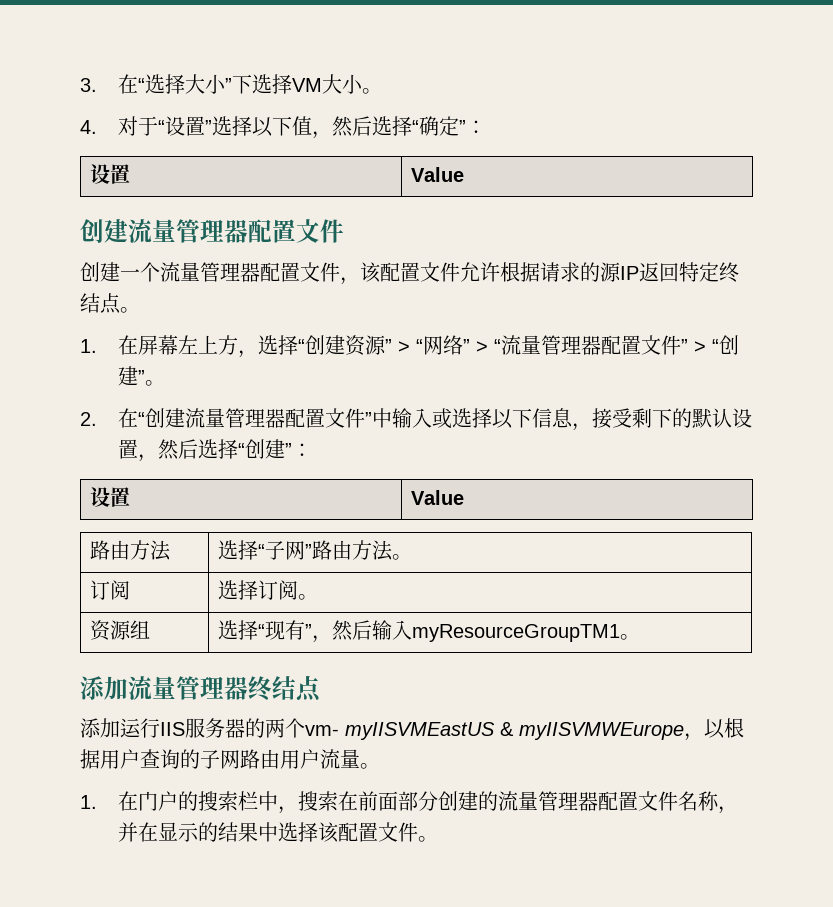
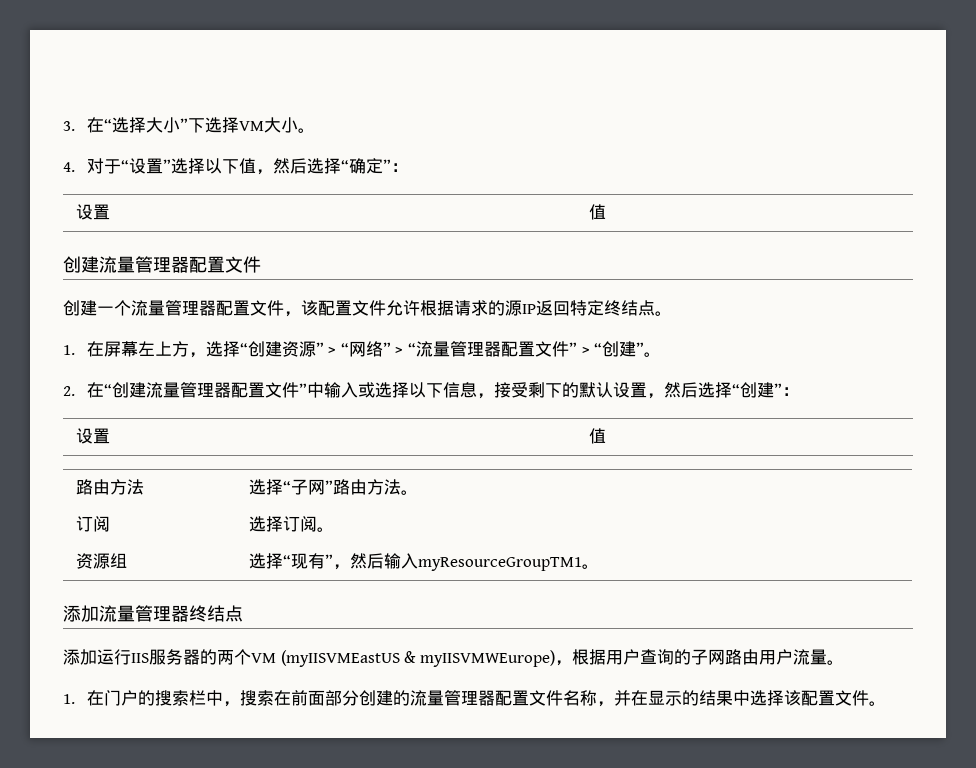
[410,167,464,182] Value -> [588,204,606,220] 值
[410,490,464,505] Value -> [588,428,606,444] 值
[305,719,725,741] vm- myIISVMEastUS & myIISVMWEurope，以 -> [251,650,572,667] VM (myIISVMEastUS & myIISVMWEurope)，

